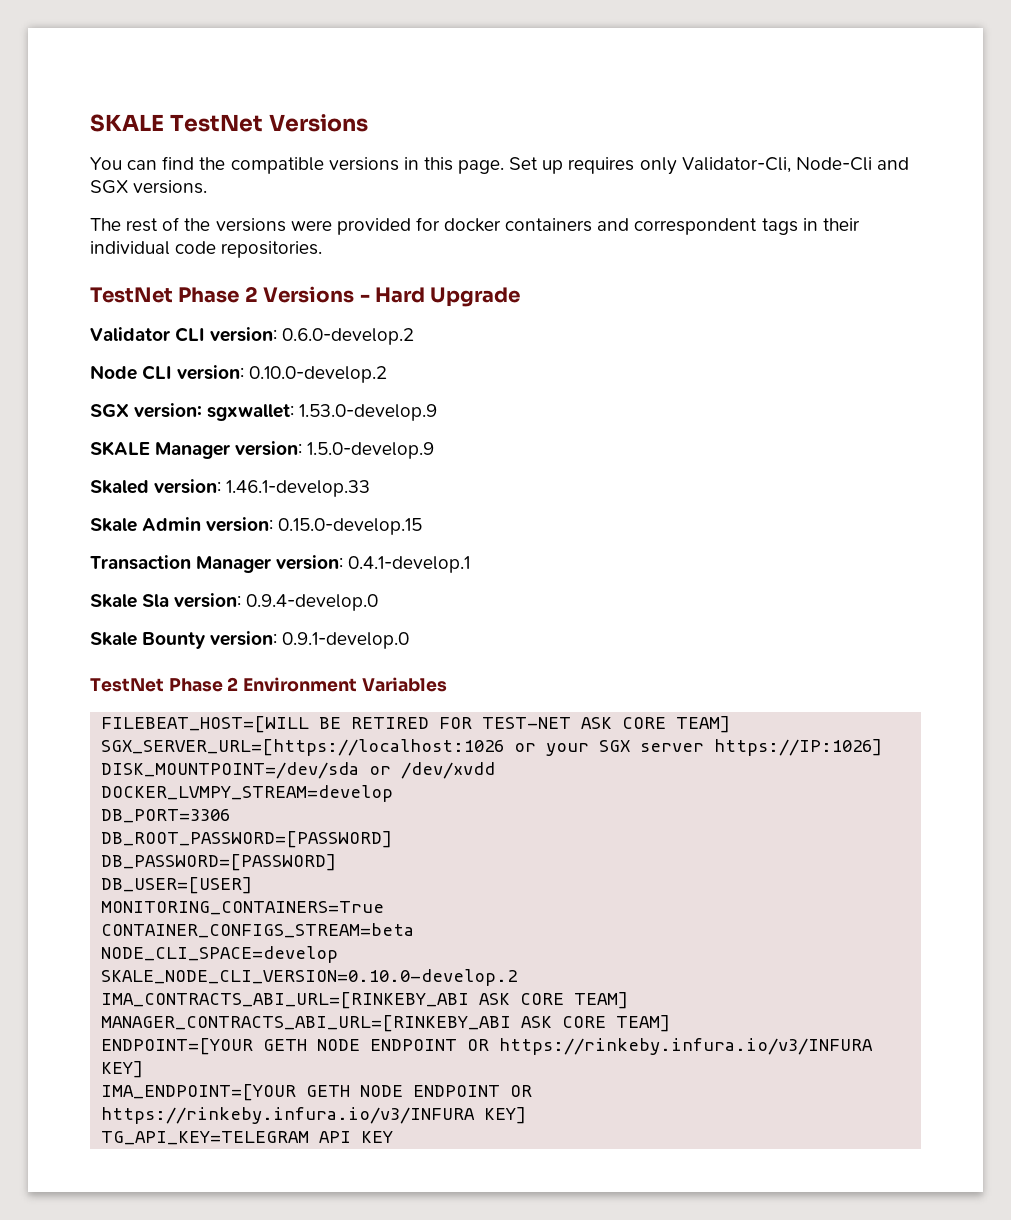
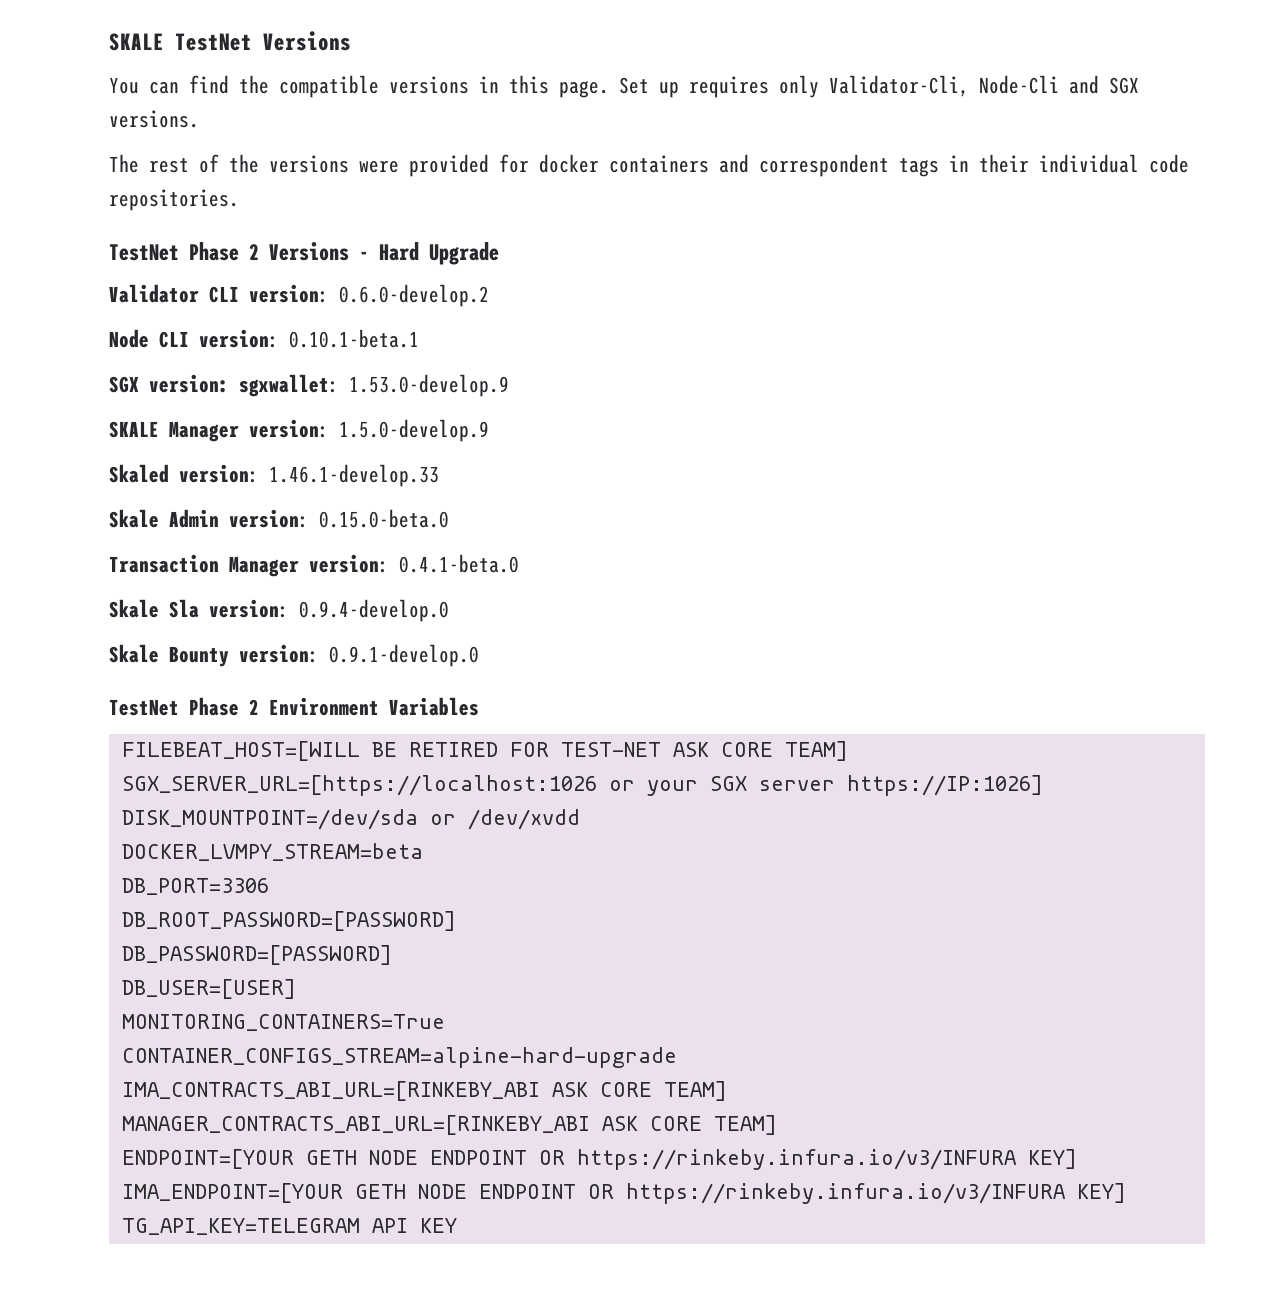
[249,366,388,383] 0.10.0-develop.2 -> [289,329,419,348] 0.10.1-beta.1
[278,518,423,535] 0.15.0-develop.15 -> [319,509,449,528] 0.15.0-beta.0
[348,556,471,573] 0.4.1-develop.1 -> [399,554,519,573] 0.4.1-beta.0
[101,785,394,802] DOCKER_LVMPY_STREAM=develop -> [121,843,423,861] DOCKER_LVMPY_STREAM=beta
[101,923,415,938] [101,946,339,963] [101,969,518,986] CONTAINER_CONFIGS_STREAM=beta // NODE_CLI_SPACE=develop // SKALE_NODE_CLI_VERSION=0.10.0-develop.2 -> [121,1047,677,1068] CONTAINER_CONFIGS_STREAM=alpine-hard-upgrade

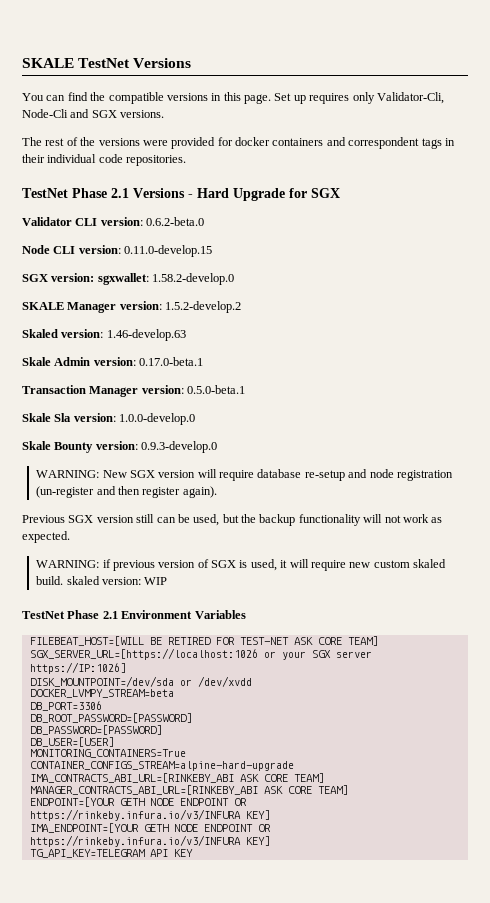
[249,244,259,260] 2 -> [111,188,129,198] 2.1
(499, 253) none -> [289,188,340,198] for SGX
[339,284,489,307] 0.6.0-develop.2 -> [146,217,205,226] 0.6.2-beta.0
[289,329,419,348] 0.10.1-beta.1 -> [124,245,213,257] 0.11.0-develop.15
[349,374,509,397] 1.53.0-develop.9 -> [152,273,235,285] 1.58.2-develop.0
[339,419,489,442] 1.5.0-develop.9 -> [165,301,242,313] 1.5.2-develop.2
[269,464,439,487] 1.46.1-develop.33 -> [106,329,186,341] 1.46-develop.63
[319,509,449,528] 0.15.0-beta.0 -> [139,357,204,366] 0.17.0-beta.1
[399,554,519,573] 0.4.1-beta.0 -> [187,385,246,394] 0.5.0-beta.1
[299,599,449,622] 0.9.4-develop.0 -> [119,413,196,425] 1.0.0-develop.0
[329,644,479,667] [109,697,259,716] 0.9.1-develop.0 // TestNet Phase 2 -> [141,441,218,453] [36,469,453,481] [36,486,217,498] [22,514,443,526] [22,531,70,543] [36,559,447,571] [36,576,168,585] [22,610,118,619] 0.9.3-develop.0 // WARNING: New SGX version will require database re-setup and node registration (un-register and then register again). // Previous SGX version still can be used, but the backup functionality will not work as expected. // WARNING: if previous version of SGX is used, it will require new custom skaled build. skaled version: WIP // TestNet Phase 2.1

